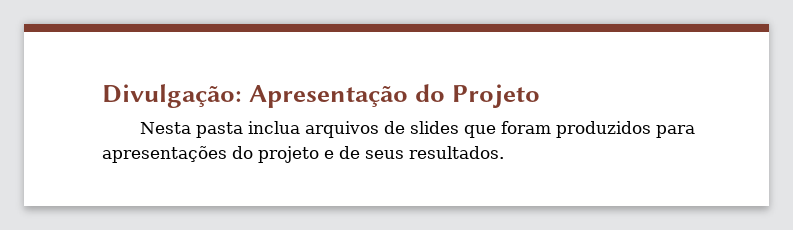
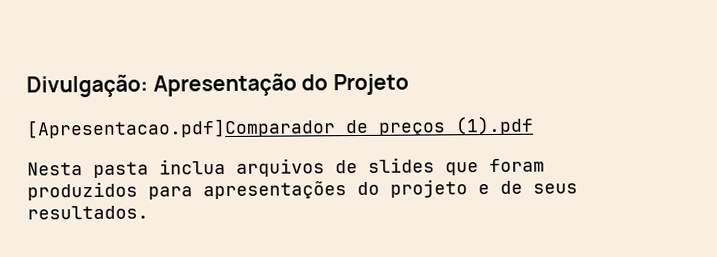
(541, 96) none -> [26,115,534,139] // [Apresentacao.pdf]Comparador de preços (1).pdf

